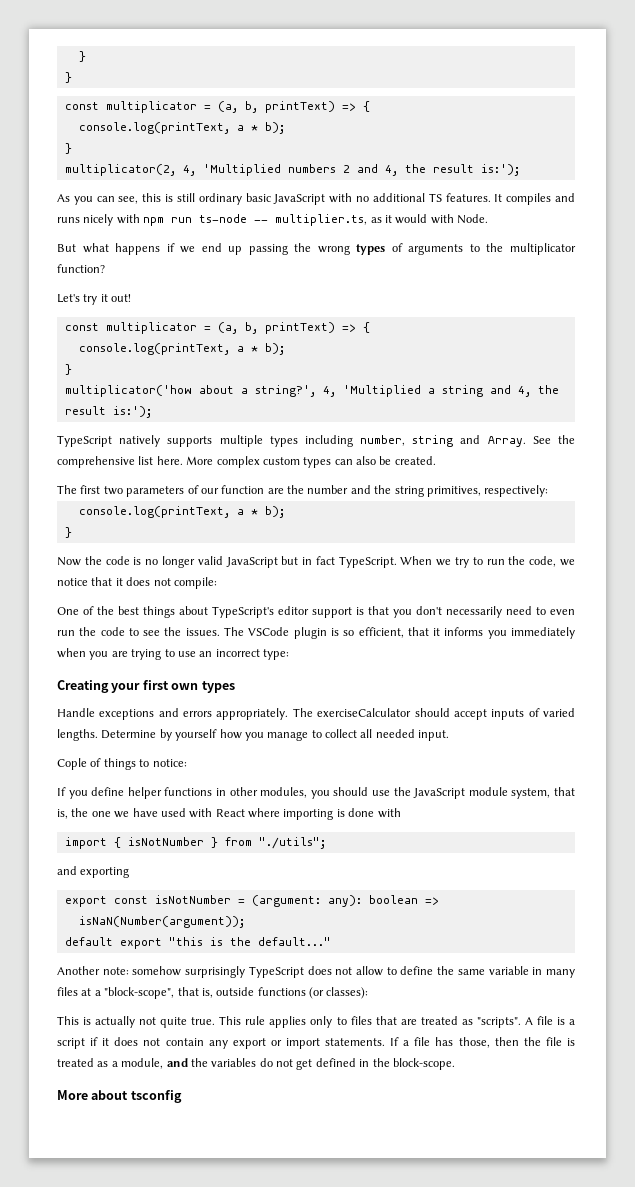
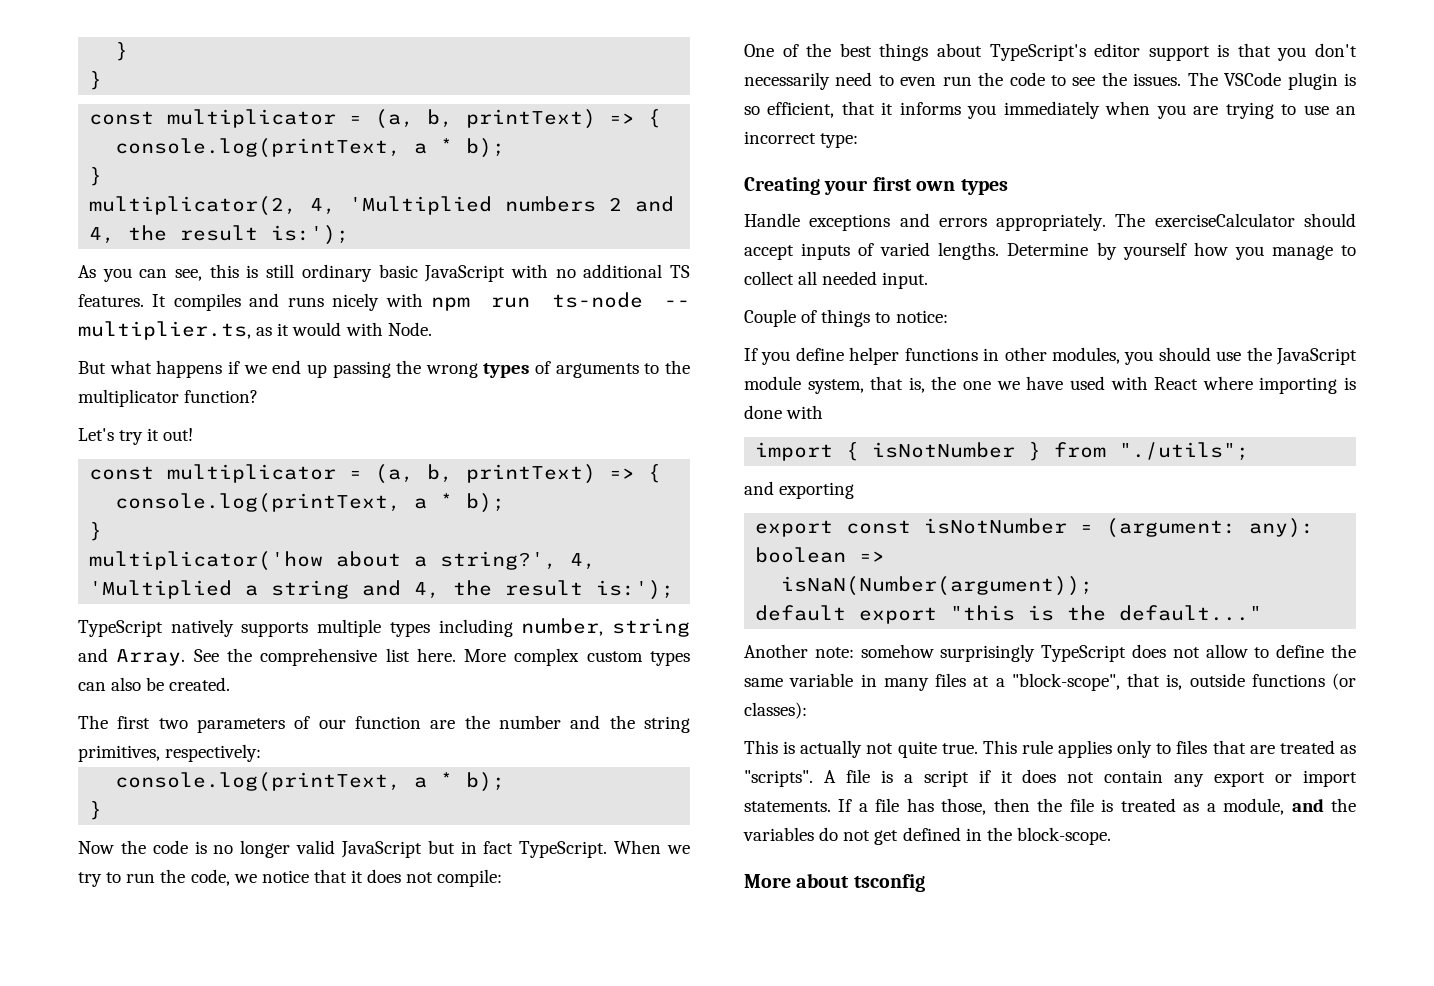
[57,758,87,770] Cople -> [744,309,796,327] Couple

